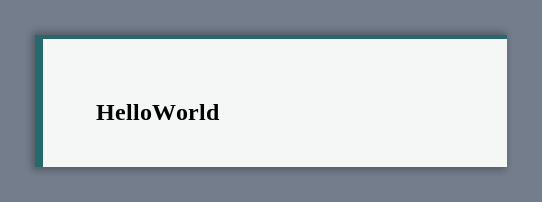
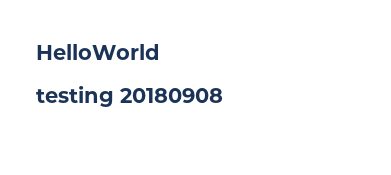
(220, 112) none -> [36,86,223,107] // testing 20180908

